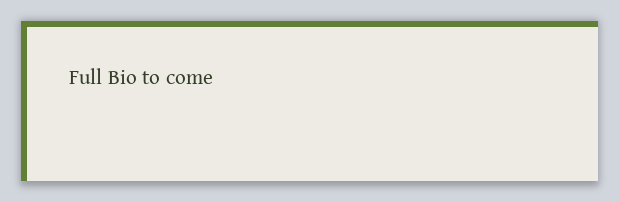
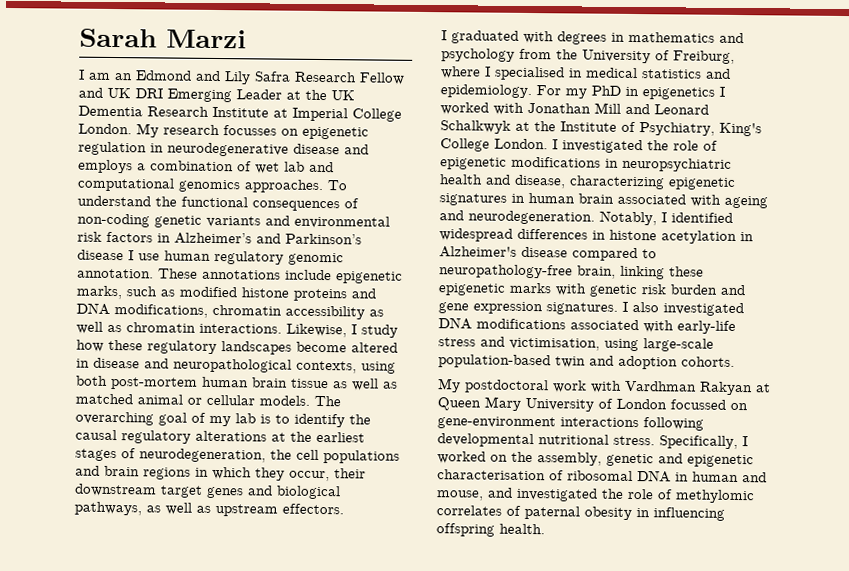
[69,68,214,84] Full Bio to come -> [79,28,247,49] [78,69,405,85] [78,87,355,103] [78,105,402,122] [78,123,369,140] [78,141,369,157] [78,159,334,174] [77,177,348,194] [77,195,359,212] [77,213,390,229] [77,231,362,245] [77,249,344,266] [77,268,403,284] [76,285,376,302] [76,302,384,320] [76,321,398,338] [76,339,398,355] [76,357,396,374] [76,375,398,391] [75,393,341,407] [75,411,371,428] [75,429,365,444] [75,448,400,464] [75,465,366,482] [74,483,341,500] [74,501,344,517] [441,30,744,45] [441,48,735,64] [440,66,731,81] [440,84,725,100] [440,102,709,115] [440,120,762,137] [440,138,718,154] [440,156,732,172] [439,174,736,190] [439,192,768,209] [439,210,733,226] [439,228,754,244] [439,246,657,262] [439,264,704,280] [438,282,746,298] [438,301,744,317] [438,317,736,334] [438,336,714,352] [438,354,735,370] [437,378,771,396] [437,396,748,412] [437,416,704,431] [437,433,748,450] [437,451,754,468] [437,469,767,483] [436,487,755,504] [436,505,725,521] [436,523,545,537] Sarah Marzi // I am an Edmond and Lily Safra Research Fellow and UK DRI Emerging Leader at the UK Dementia Research Institute at Imperial College London. My research focusses on epigenetic regulation in neurodegenerative disease and employs a combination of wet lab and computational genomics approaches. To understand the functional consequences of non-coding genetic variants and environmental risk factors in Alzheimer’s and Parkinson’s disease I use human regulatory genomic annotation. These annotations include epigenetic marks, such as modified histone proteins and DNA modifications, chromatin accessibility as well as chromatin interactions. Likewise, I study how these regulatory landscapes become altered in disease and neuropathological contexts, using both post-mortem human brain tissue as well as matched animal or cellular models. The overarching goal of my lab is to identify the causal regulatory alterations at the earliest stages of neurodegeneration, the cell populations and brain regions in which they occur, their downstream target genes and biological pathways, as well as upstream effectors. // I graduated with degrees in mathematics and psychology from the University of Freiburg, where I specialised in medical statistics and epidemiology. For my PhD in epigenetics I worked with Jonathan Mill and Leonard Schalkwyk at the Institute of Psychiatry, King's College London. I investigated the role of epigenetic modifications in neuropsychiatric health and disease, characterizing epigenetic signatures in human brain associated with ageing and neurodegeneration. Notably, I identified widespread differences in histone acetylation in Alzheimer's disease compared to neuropathology-free brain, linking these epigenetic marks with genetic risk burden and gene expression signatures. I also investigated DNA modifications associated with early-life stress and victimisation, using large-scale population-based twin and adoption cohorts. // My postdoctoral work with Vardhman Rakyan at Queen Mary University of London focussed on gene-environment interactions following developmental nutritional stress. Specifically, I worked on the assembly, genetic and epigenetic characterisation of ribosomal DNA in human and mouse, and investigated the role of methylomic correlates of paternal obesity in influencing offspring health.

